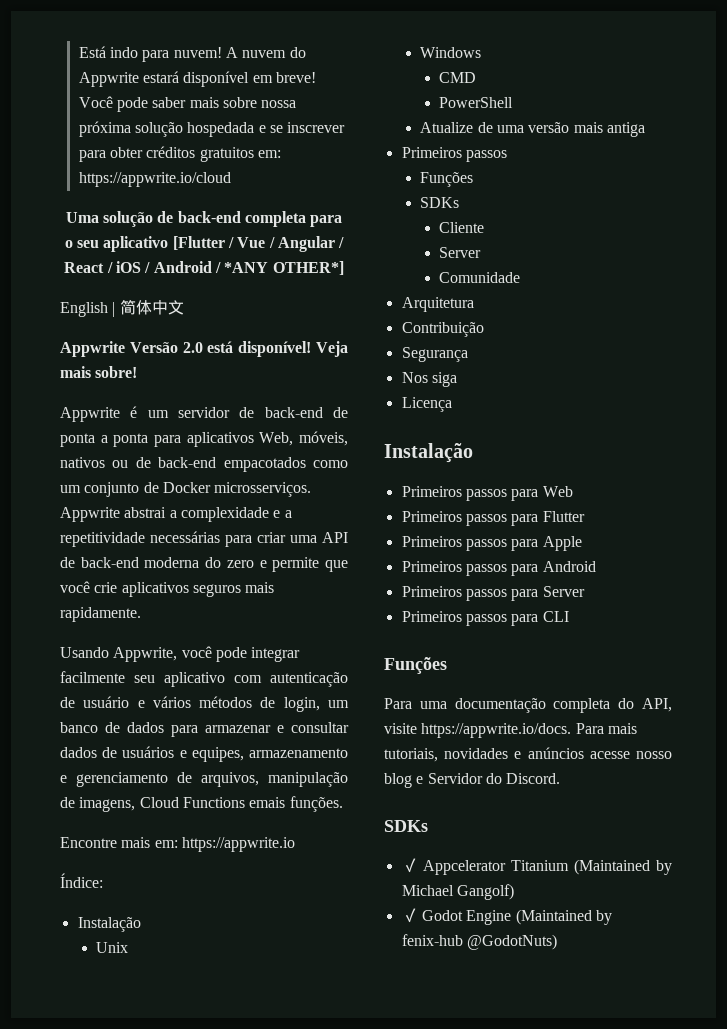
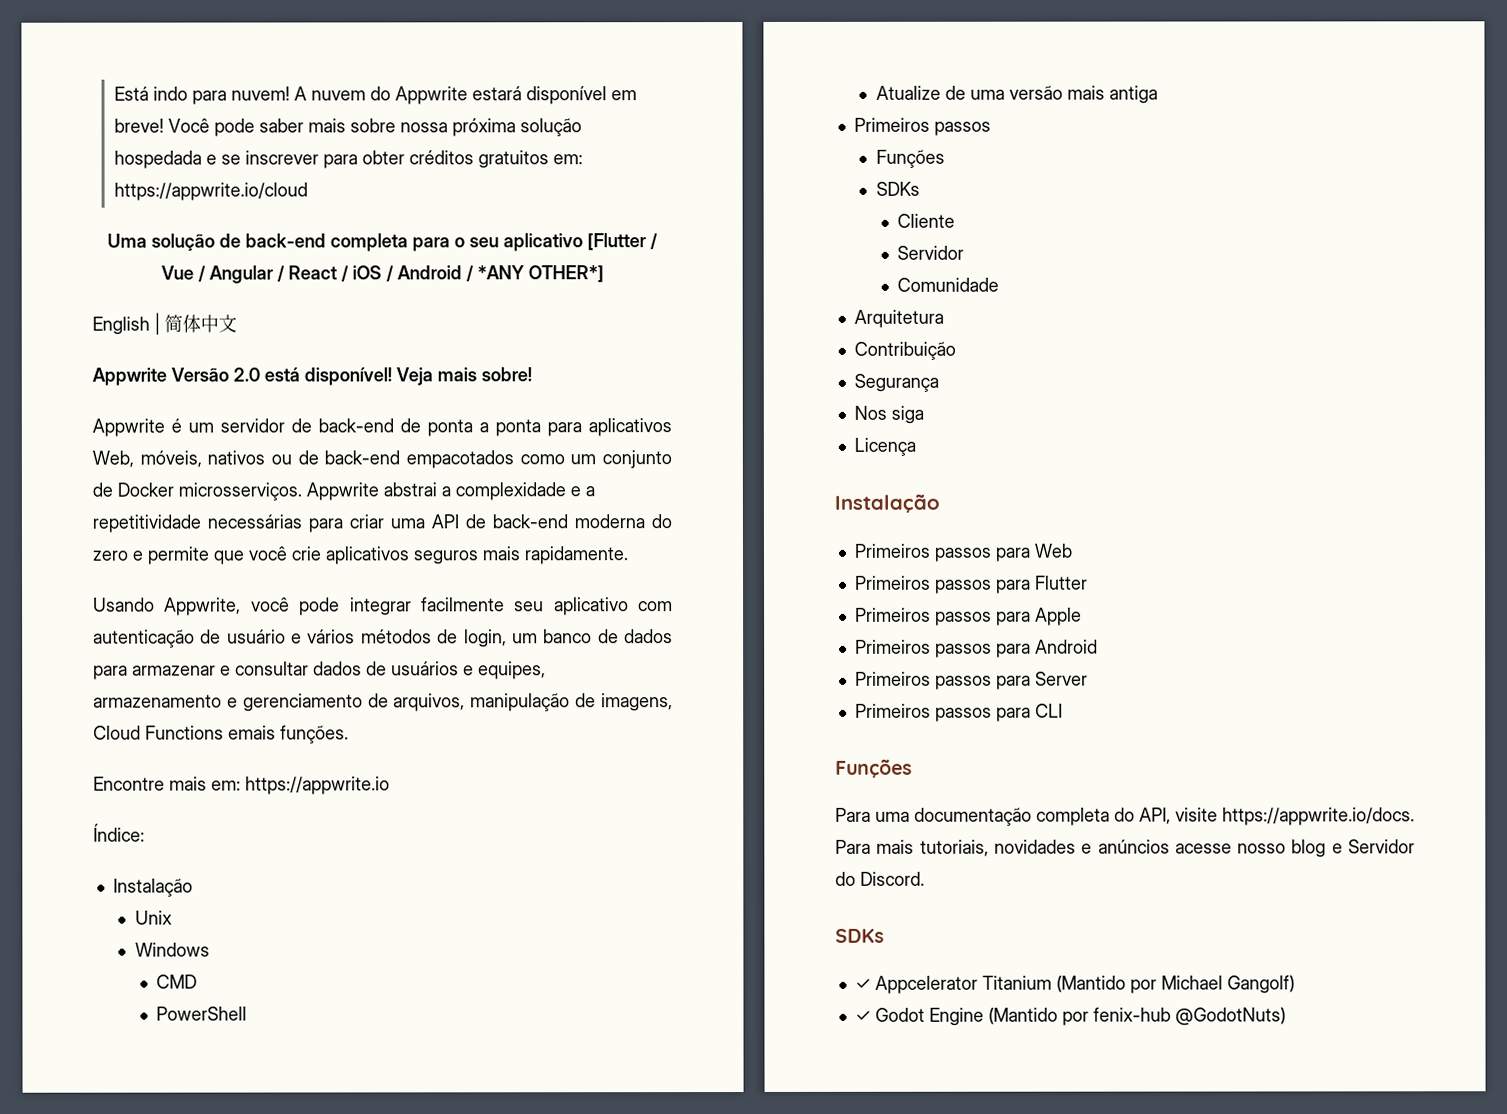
[438,247,481,258] Server -> [897,245,965,260] Servidor
[574,859,672,875] (Maintained by -> [1055,975,1157,994] (Mantido por
[515,909,612,925] (Maintained by -> [987,1007,1089,1026] (Mantido por

